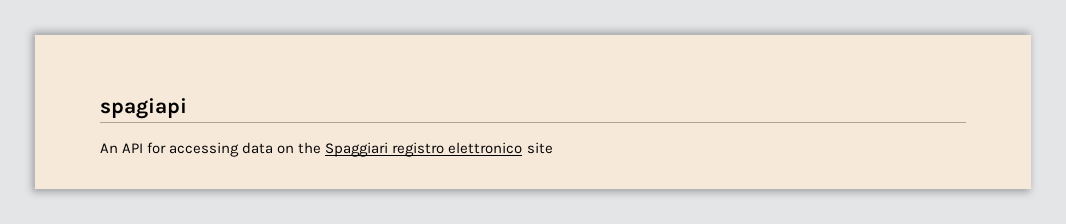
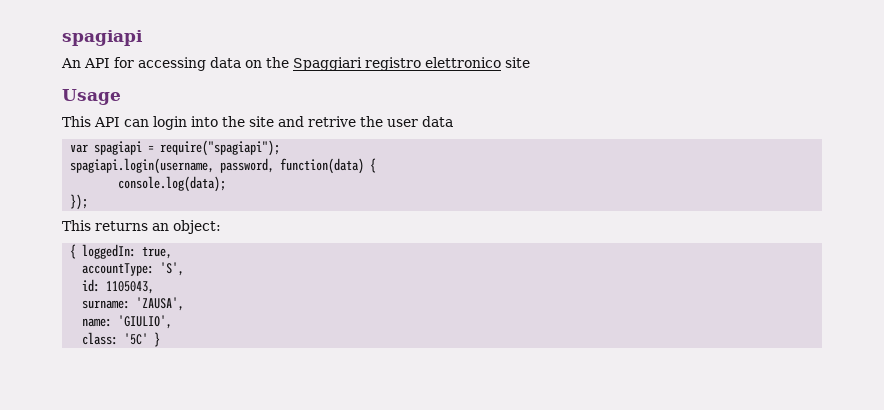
(553, 148) none -> [62,89,121,105] [62,116,453,130] [70,140,281,156] [70,158,377,174] [118,176,227,192] [70,194,89,210] [62,220,221,234] [70,244,173,259] [82,262,185,276] [82,279,155,294] [82,297,185,311] [82,315,173,329] [82,332,161,347] // Usage // This API can login into the site and retrive the user data // var spagiapi = require("spagiapi"); // spagiapi.login(username, password, function(data) { // console.log(data); // }); // This returns an object: // { loggedIn: true, // accountType: 'S', // id: 1105043, // surname: 'ZAUSA', // name: 'GIULIO', // class: '5C' }

